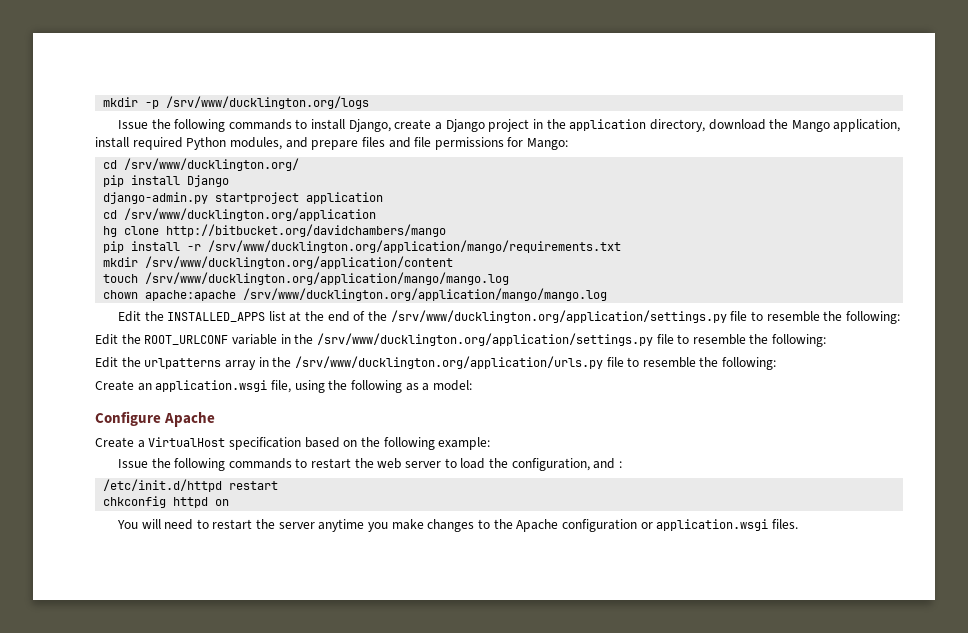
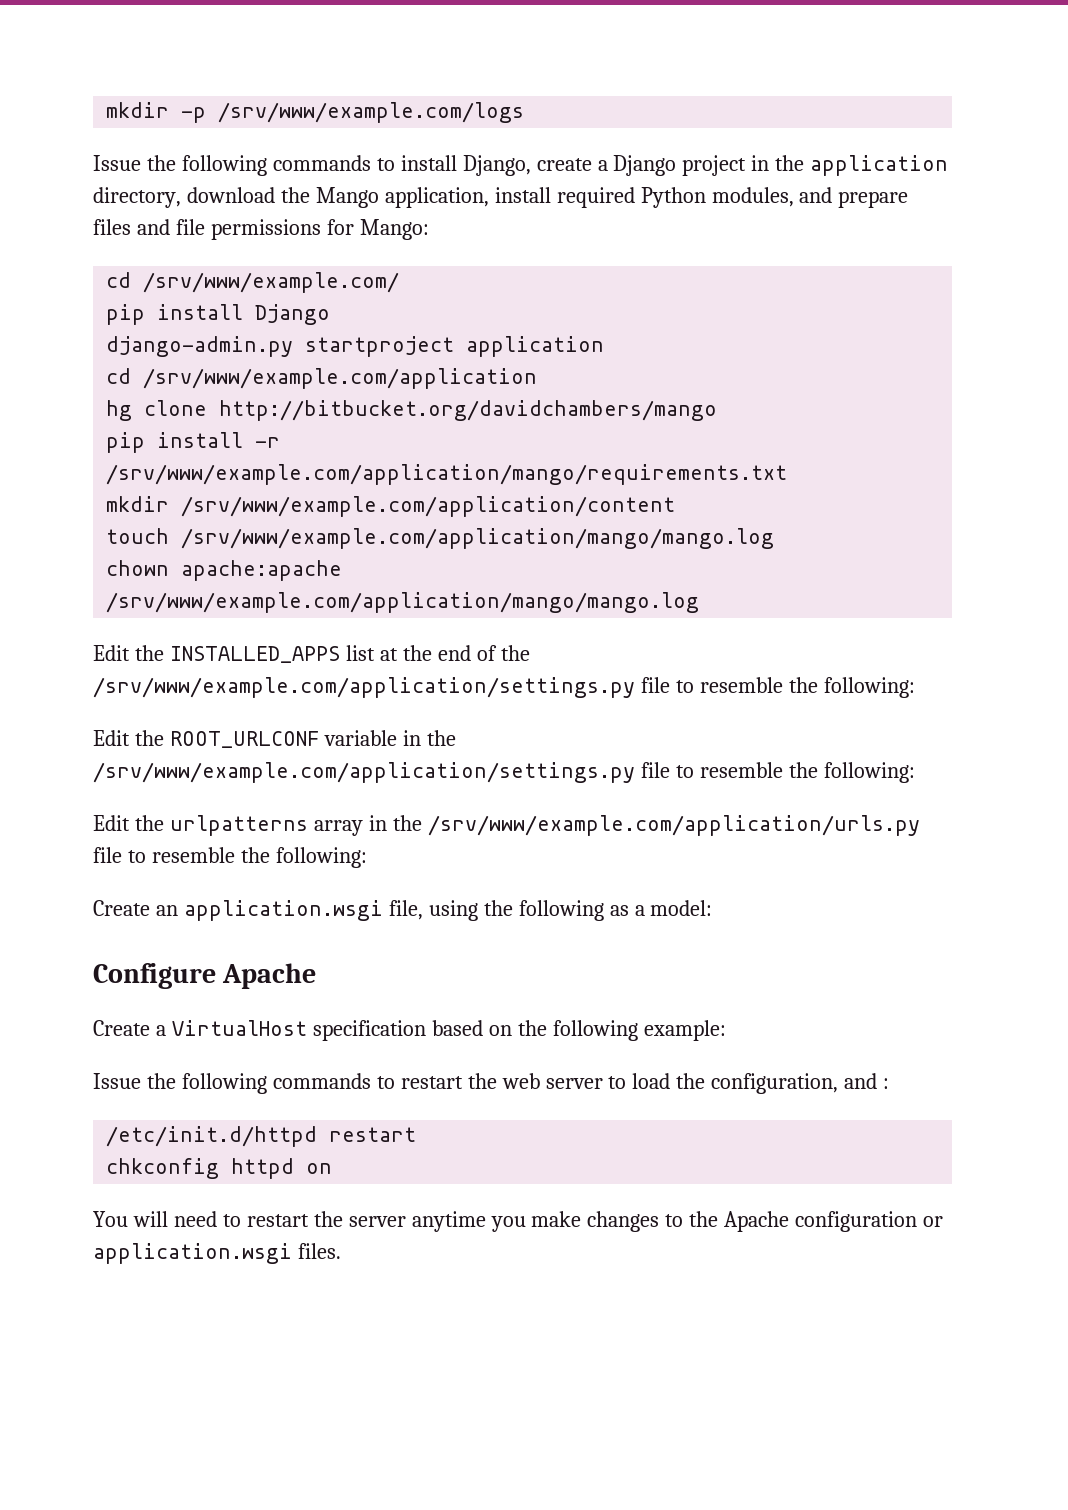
[166,96,370,109] /srv/www/ducklington.org/logs -> [218,102,525,123] /srv/www/example.com/logs
[124,158,300,171] /srv/www/ducklington.org/ -> [143,272,400,293] /srv/www/example.com/
[124,208,377,221] /srv/www/ducklington.org/application -> [143,368,538,389] /srv/www/example.com/application
[208,240,622,253] [103,256,454,269] /srv/www/ducklington.org/application/mango/requirements.txt // mkdir /srv/www/ducklington.org/application/content -> [106,464,788,485] [106,496,676,517] /srv/www/example.com/application/mango/requirements.txt // mkdir /srv/www/example.com/application/content
[145,272,510,285] /srv/www/ducklington.org/application/mango/mango.log -> [181,528,775,549] /srv/www/example.com/application/mango/mango.log
[243,288,608,301] /srv/www/ducklington.org/application/mango/mango.log -> [106,592,700,613] /srv/www/example.com/application/mango/mango.log
[390,310,727,323] /srv/www/ducklington.org/application/settings.py -> [93,677,635,698] /srv/www/example.com/application/settings.py
[316,333,653,346] /srv/www/ducklington.org/application/settings.py -> [93,762,635,783] /srv/www/example.com/application/settings.py
[294,356,603,369] /srv/www/ducklington.org/application/urls.py -> [427,815,920,836] /srv/www/example.com/application/urls.py

